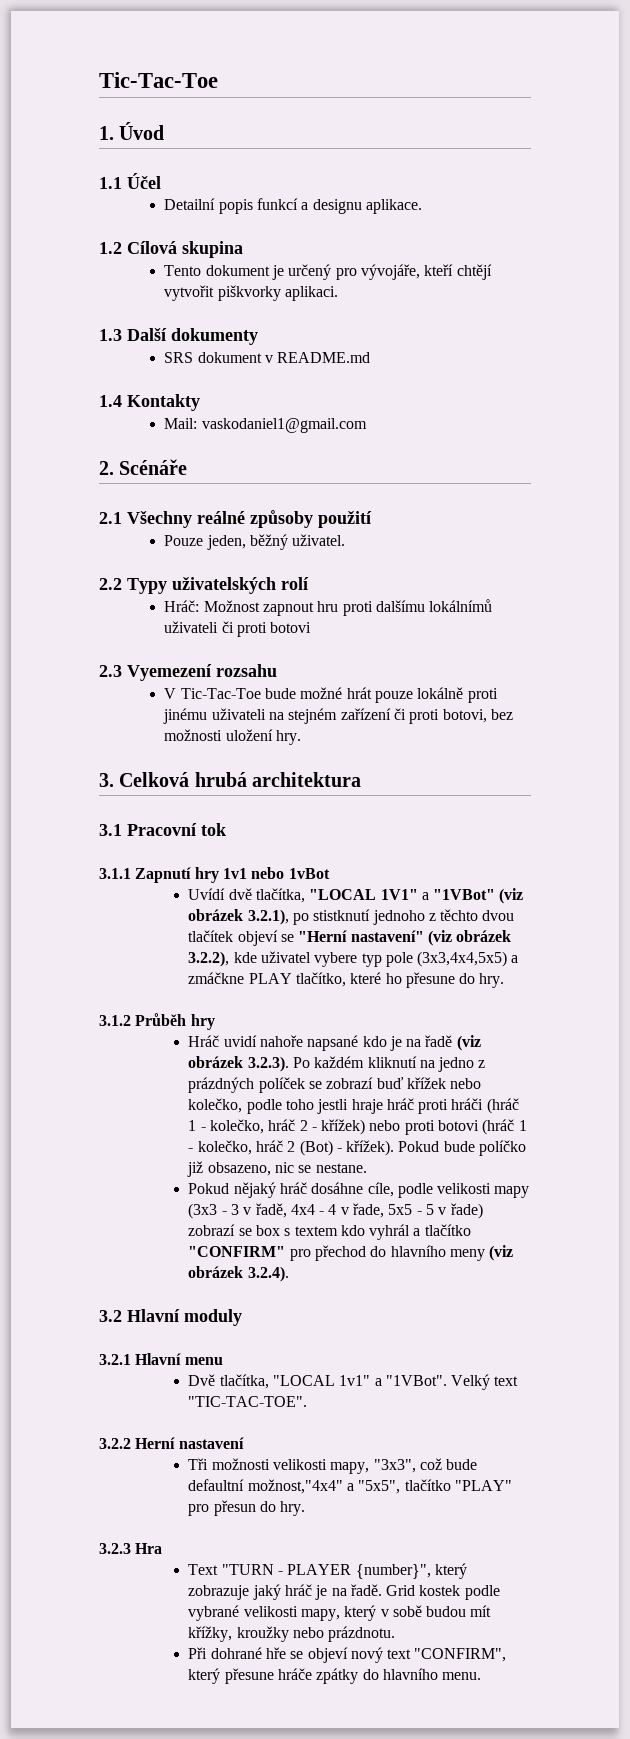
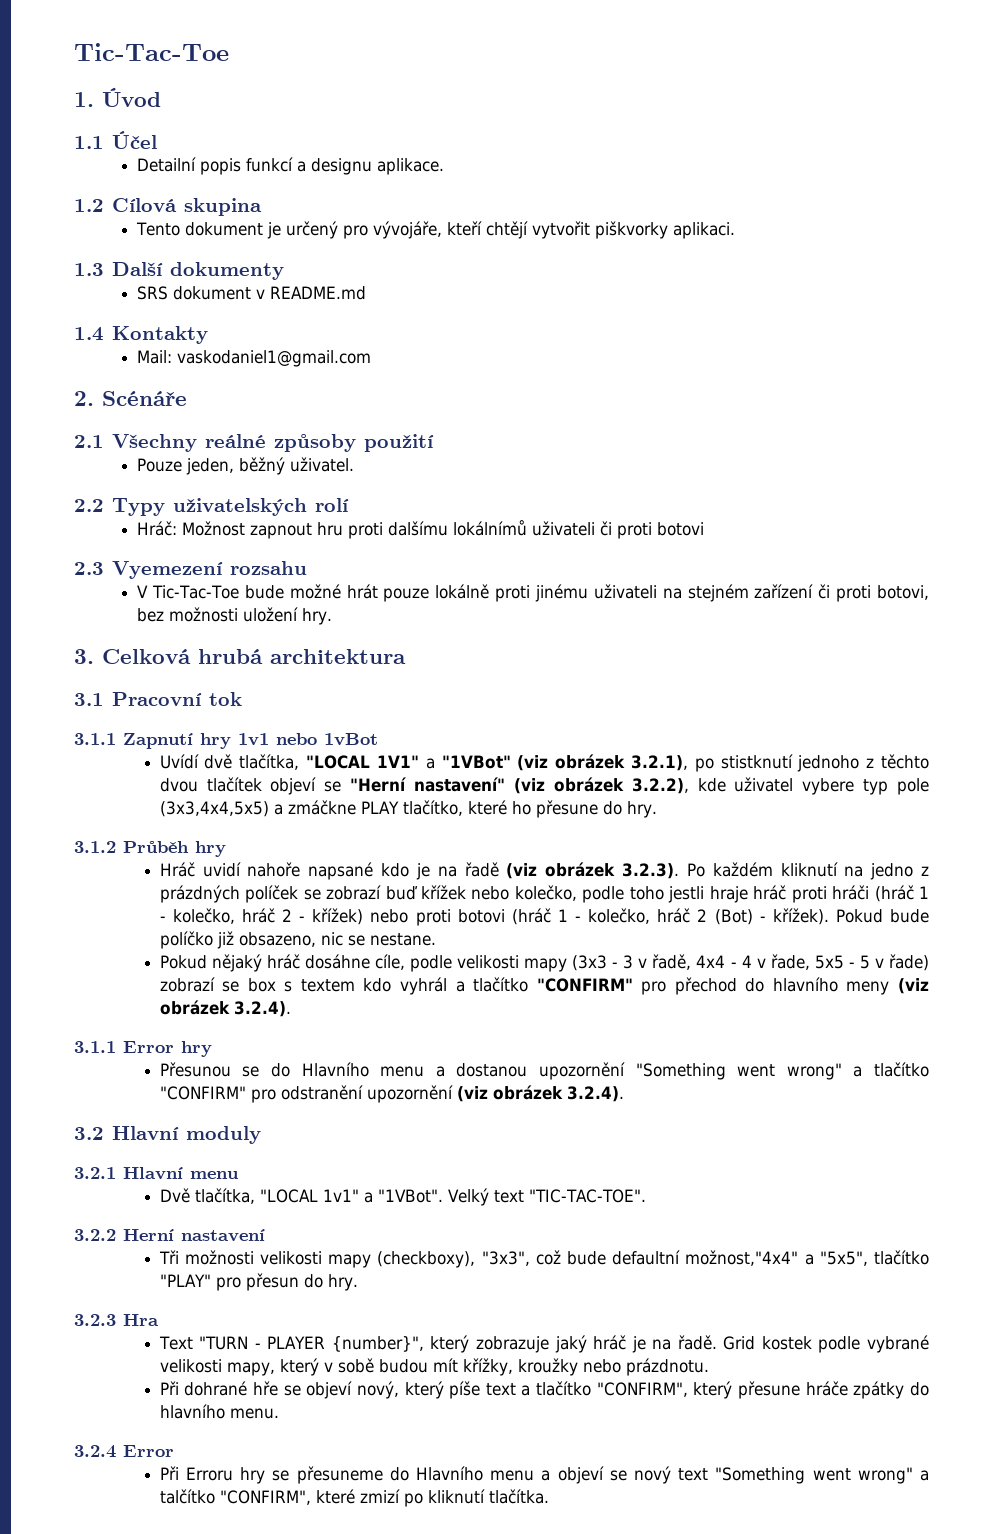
(289, 1274) none -> [74,1041,212,1057] [159,1062,929,1080] [159,1085,624,1103] // 3.1.1 Error hry // Přesunou se do Hlavního menu a dostanou upozornění "Something went wrong" a tlačítko "CONFIRM" pro odstranění upozornění (viz obrázek 3.2.4).
[330,1462,370,1474] mapy, -> [328,1251,476,1268] mapy (checkboxy),
[350,1647,412,1663] nový text -> [356,1381,592,1399] nový, který píše text a tlačítko
(482, 1676) none -> [74,1445,174,1458] [159,1466,930,1484] [159,1489,549,1507] // 3.2.4 Error // Při Erroru hry se přesuneme do Hlavního menu a objeví se nový text "Something went wrong" a talčítko "CONFIRM", které zmizí po kliknutí tlačítka.

